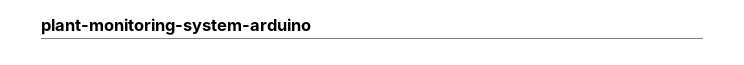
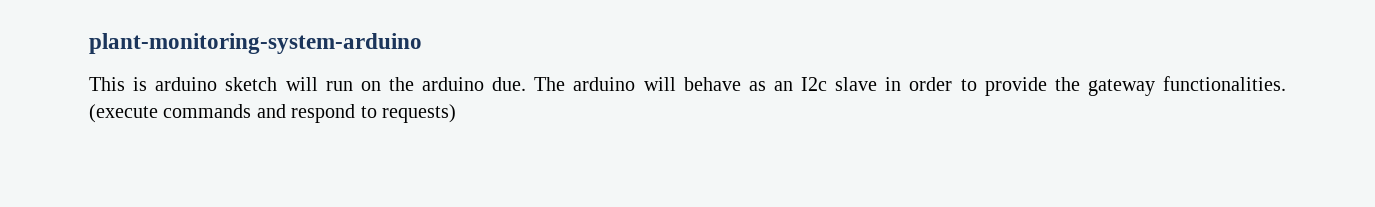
(311, 26) none -> [89,76,1286,96] [89,104,456,123] // This is arduino sketch will run on the arduino due. The arduino will behave as an I2c slave in order to provide the gateway functionalities. (execute commands and respond to requests)

